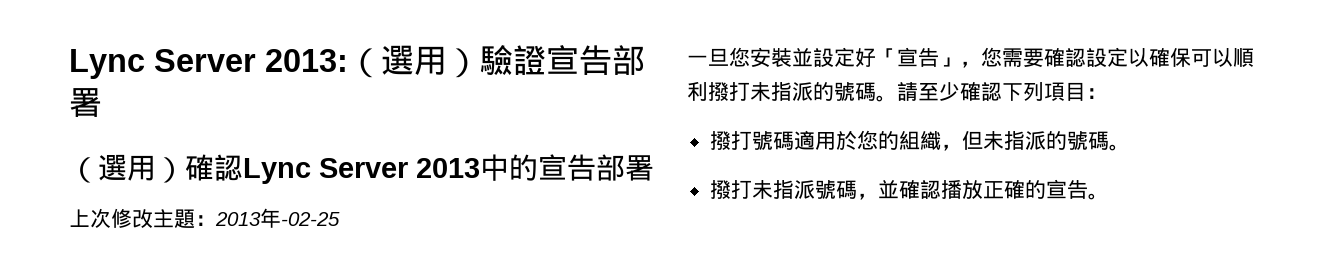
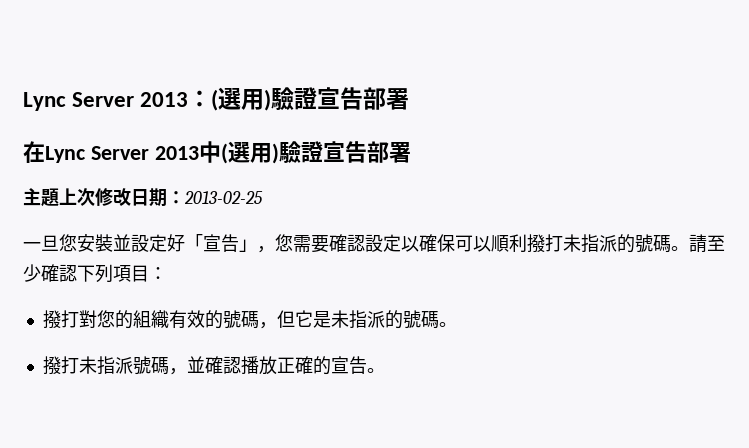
[69,45,645,79] [69,88,102,117] [69,154,654,184] Lync Server 2013:（選用）驗證宣告部署 // （選用）確認Lync Server 2013中的宣告部署 // -> [23,87,410,111] [23,141,411,164] [23,188,59,207] Lync Server 2013：(選用)驗證宣告部署 // 在Lync Server 2013中(選用)驗證宣告部署 // 主題
[153,208,340,229] 主題：2013年-02-25 -> [131,188,263,207] 日期：2013-02-25
[751,130,983,151] 號碼適用於您的組織，但 -> [78,310,331,329] 對您的組織有效的號碼，但它是

